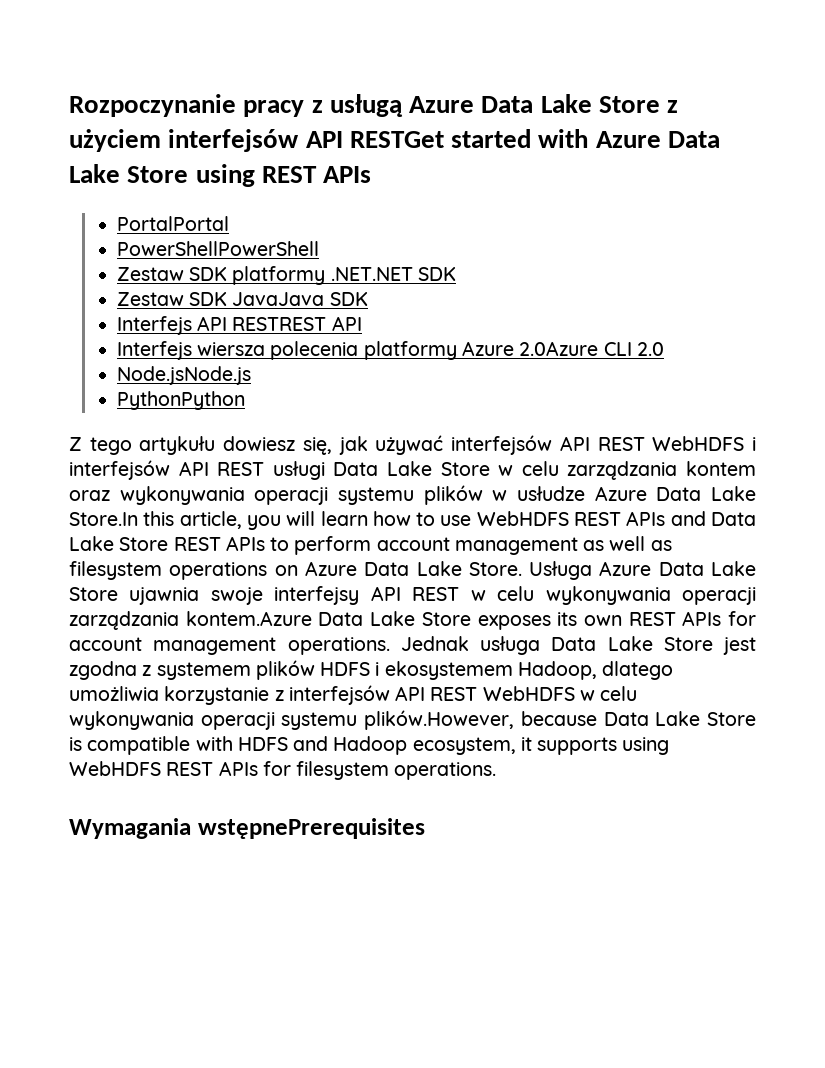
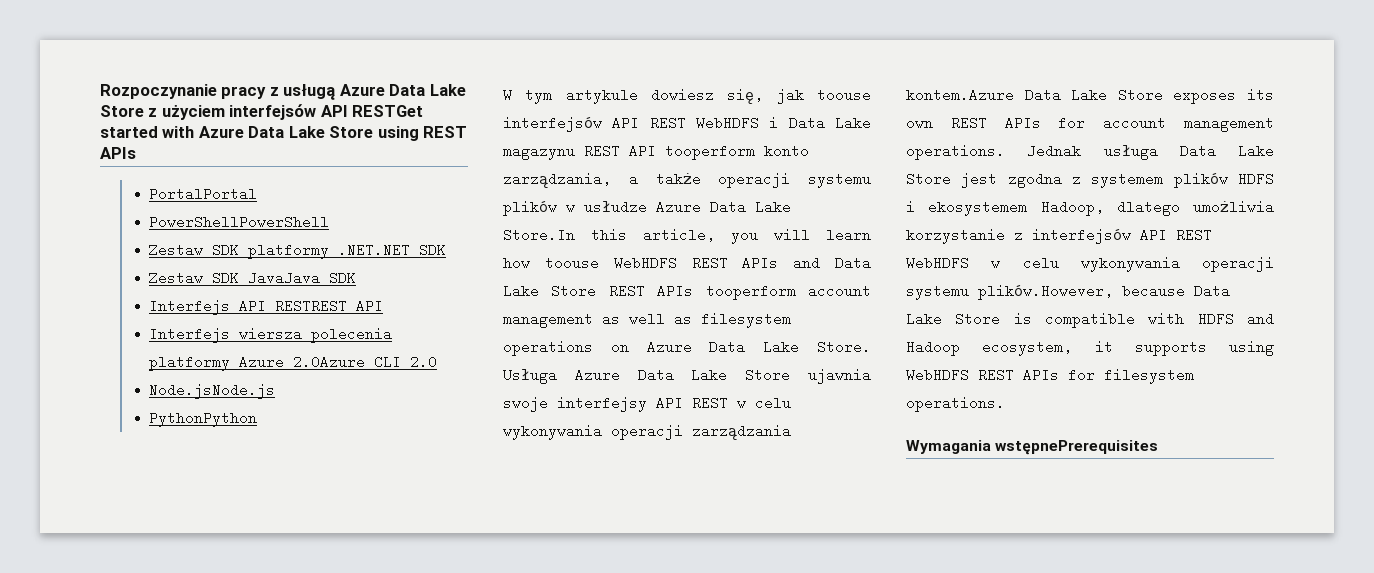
[69,436,216,455] Z tego artykułu -> [503,88,638,104] W tym artykule
[375,435,444,455] używać -> [817,88,871,102] toouse
[69,460,757,480] [69,486,245,505] interfejsów API REST usługi Data Lake Store w celu zarządzania kontem oraz wykonywania -> [788,116,871,130] [503,144,809,160] [503,172,701,188] Data Lake magazynu REST API tooperform konto zarządzania, a także
[416,512,472,526] to use -> [544,256,599,270] toouse
[270,536,372,555] to perform -> [705,284,796,300] tooperform

